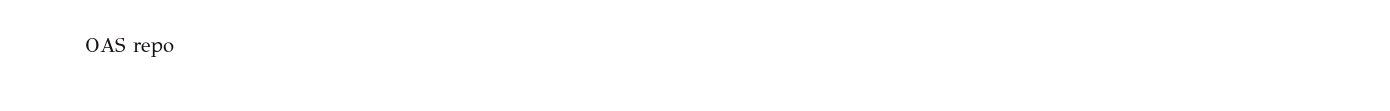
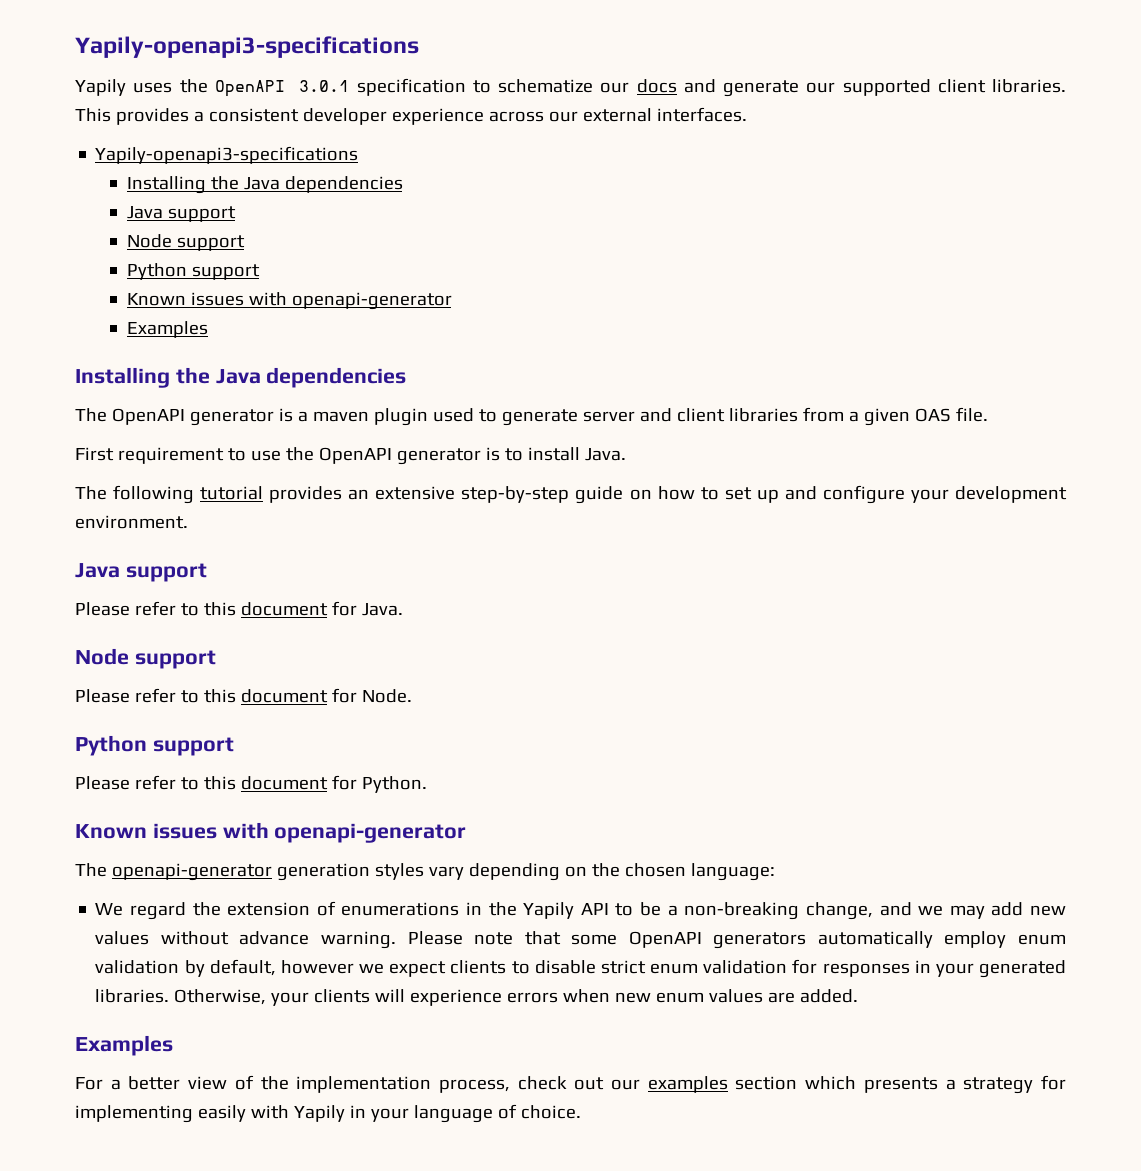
[85,37,174,57] OAS repo -> [75,36,419,58] [75,78,1066,97] [75,107,747,125] [95,146,359,164] [126,176,403,194] [126,206,236,222] [126,234,245,251] [126,263,260,280] [126,292,452,310] [126,321,208,338] [75,367,407,388] [75,407,988,426] [75,447,626,465] [75,485,1067,504] [75,515,188,529] [75,563,207,582] [75,601,403,616] [75,648,216,669] [75,688,412,703] [75,735,234,756] [75,775,427,793] [75,822,467,843] [75,863,775,881] [95,901,1066,920] [95,931,1066,949] [95,959,1066,978] [95,989,859,1006] [75,1035,173,1056] [75,1075,1067,1094] [75,1104,581,1123] Yapily-openapi3-specifications // Yapily uses the OpenAPI 3.0.1 specification to schematize our docs and generate our supported client libraries. This provides a consistent developer experience across our external interfaces. // Yapily-openapi3-specifications // Installing the Java dependencies // Java support // Node support // Python support // Known issues with openapi-generator // Examples // Installing the Java dependencies // The OpenAPI generator is a maven plugin used to generate server and client libraries from a given OAS file. // First requirement to use the OpenAPI generator is to install Java. // The following tutorial provides an extensive step-by-step guide on how to set up and configure your development environment. // Java support // Please refer to this document for Java. // Node support // Please refer to this document for Node. // Python support // Please refer to this document for Python. // Known issues with openapi-generator // The openapi-generator generation styles vary depending on the chosen language: // We regard the extension of enumerations in the Yapily API to be a non-breaking change, and we may add new values without advance warning. Please note that some OpenAPI generators automatically employ enum validation by default, however we expect clients to disable strict enum validation for responses in your generated libraries. Otherwise, your clients will experience errors when new enum values are added. // Examples // For a better view of the implementation process, check out our examples section which presents a strategy for implementing easily with Yapily in your language of choice.

